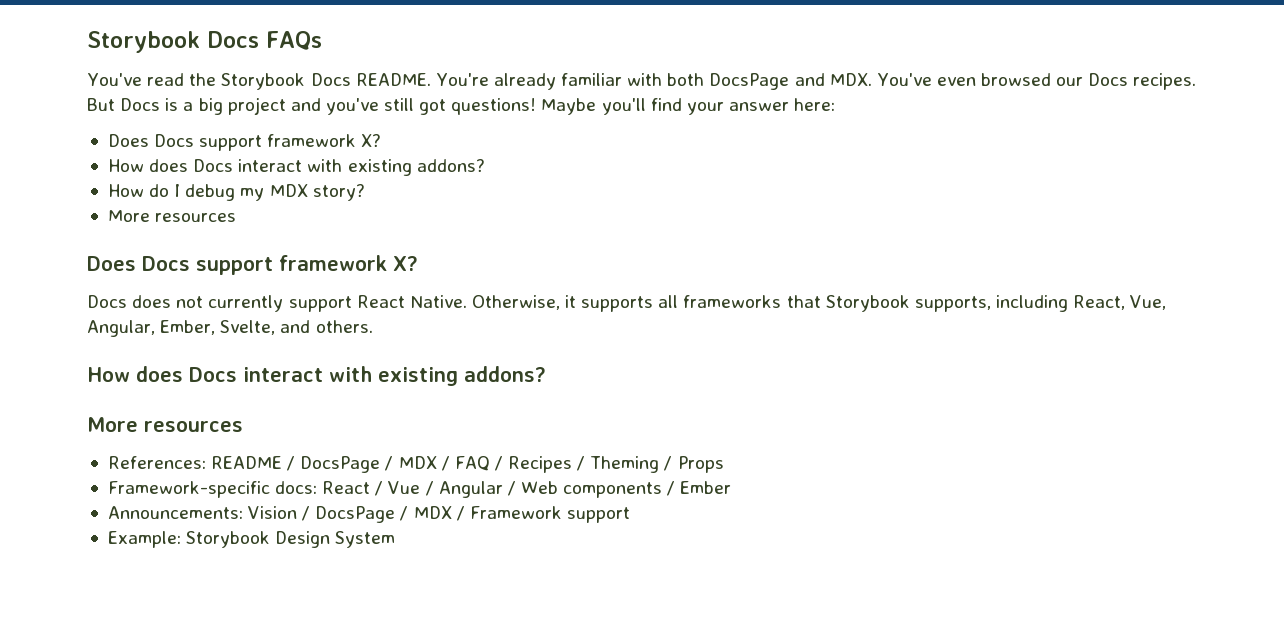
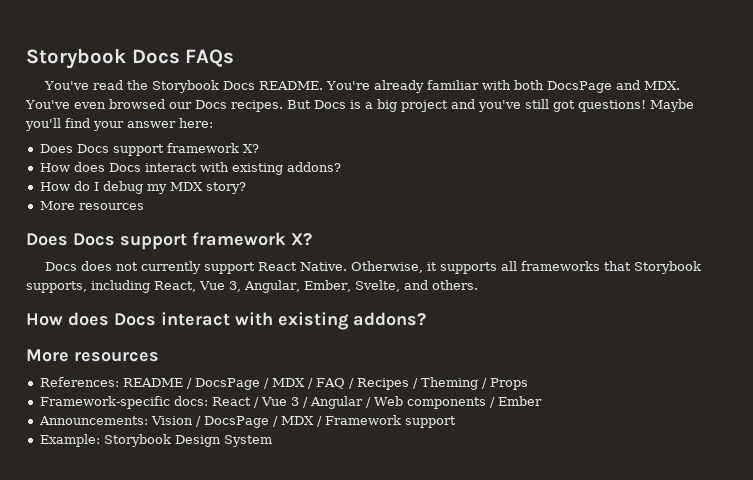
[1130,295,1167,310] Vue, -> [199,281,241,292] Vue 3,
(421, 487) none -> [290,397,299,406] 3

